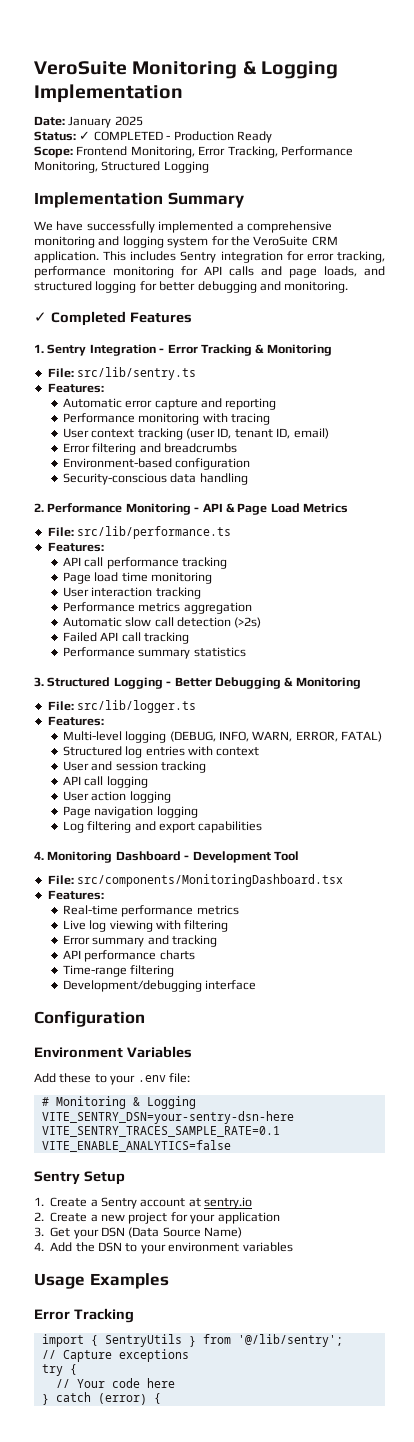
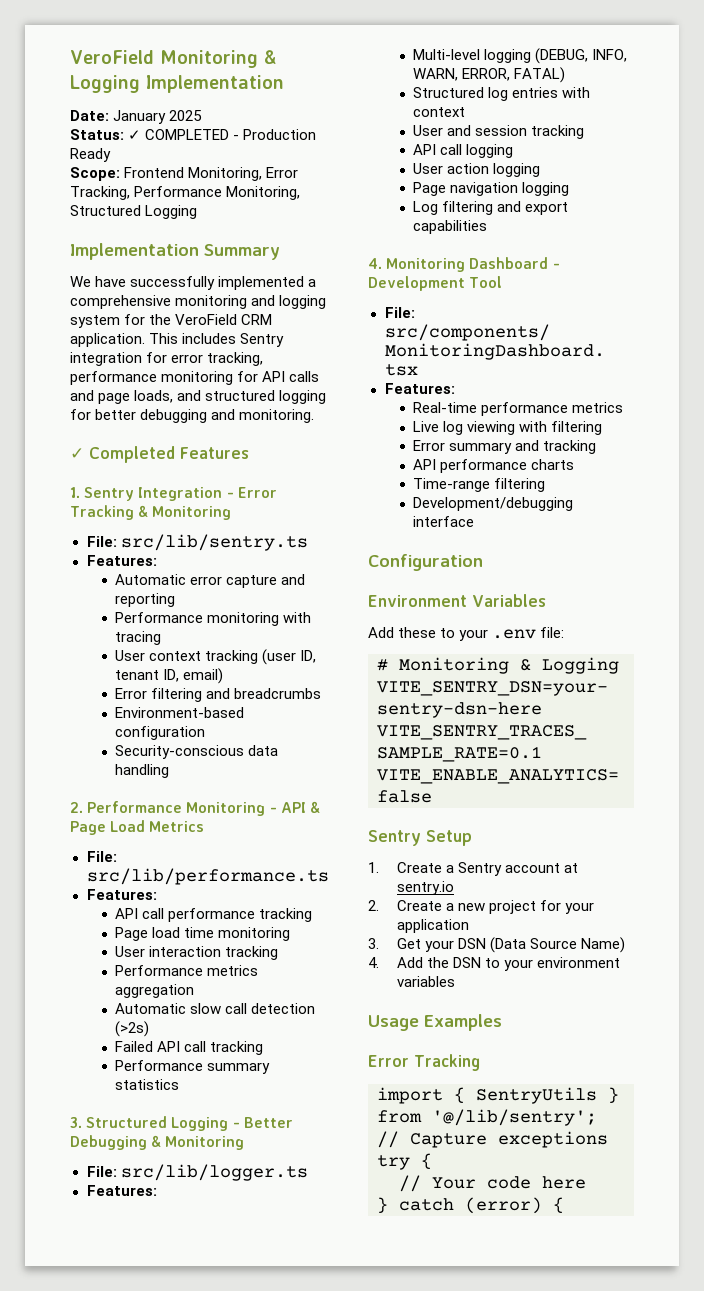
[34,61,127,75] VeroSuite -> [70,50,154,64] VeroField
[253,236,309,246] VeroSuite -> [175,314,238,325] VeroField

